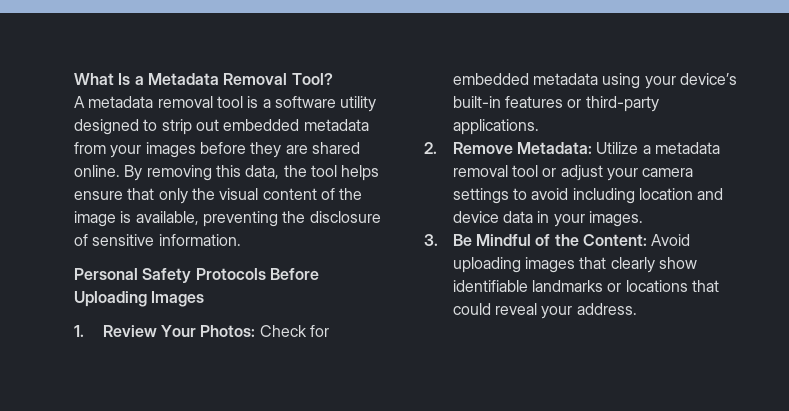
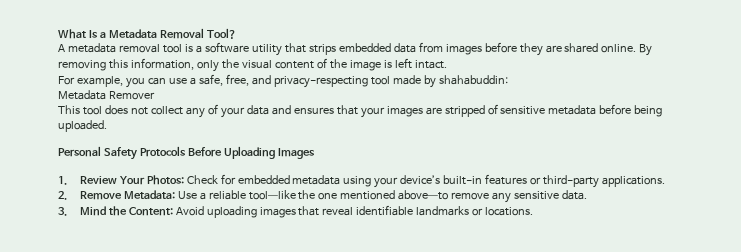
[74,119,369,135] [74,142,142,158] designed to strip out embedded metadata from your -> [284,42,443,55] that strips embedded data from
[245,165,380,181] [74,188,155,200] data, the tool helps ensure that -> [130,58,194,70] information,
[135,211,381,227] [74,234,241,246] available, preventing the disclosure of sensitive information. -> [394,58,447,69] [58,74,508,88] [58,90,155,100] [58,104,663,118] [58,120,107,132] left intact. // For example, you can use a safe, free, and privacy-respecting tool made by shahabuddin: // Metadata Remover // This tool does not collect any of your data and ensures that your images are stripped of sensitive metadata before being uploaded.
[596,142,720,154] [452,165,694,181] [452,188,724,204] [452,211,643,227] [424,234,551,246] Utilize a metadata removal tool or adjust your camera settings to avoid including location and device data in your images. // 3. Be Mindful of -> [177,190,588,203] [58,206,106,216] Use a reliable tool—like the one mentioned above—to remove any sensitive data. // 3. Mind
[610,257,697,273] clearly show -> [322,207,354,216] reveal
[625,280,719,292] [452,303,637,319] locations that could reveal your address. -> [485,207,534,216] locations.

